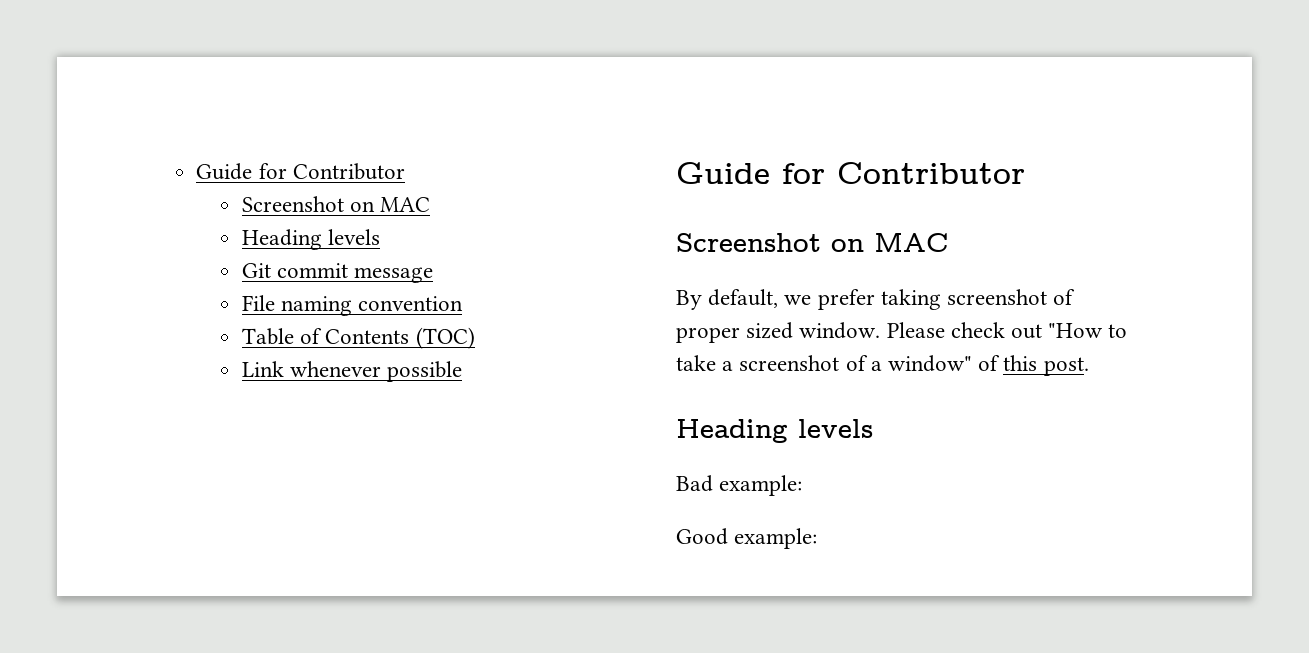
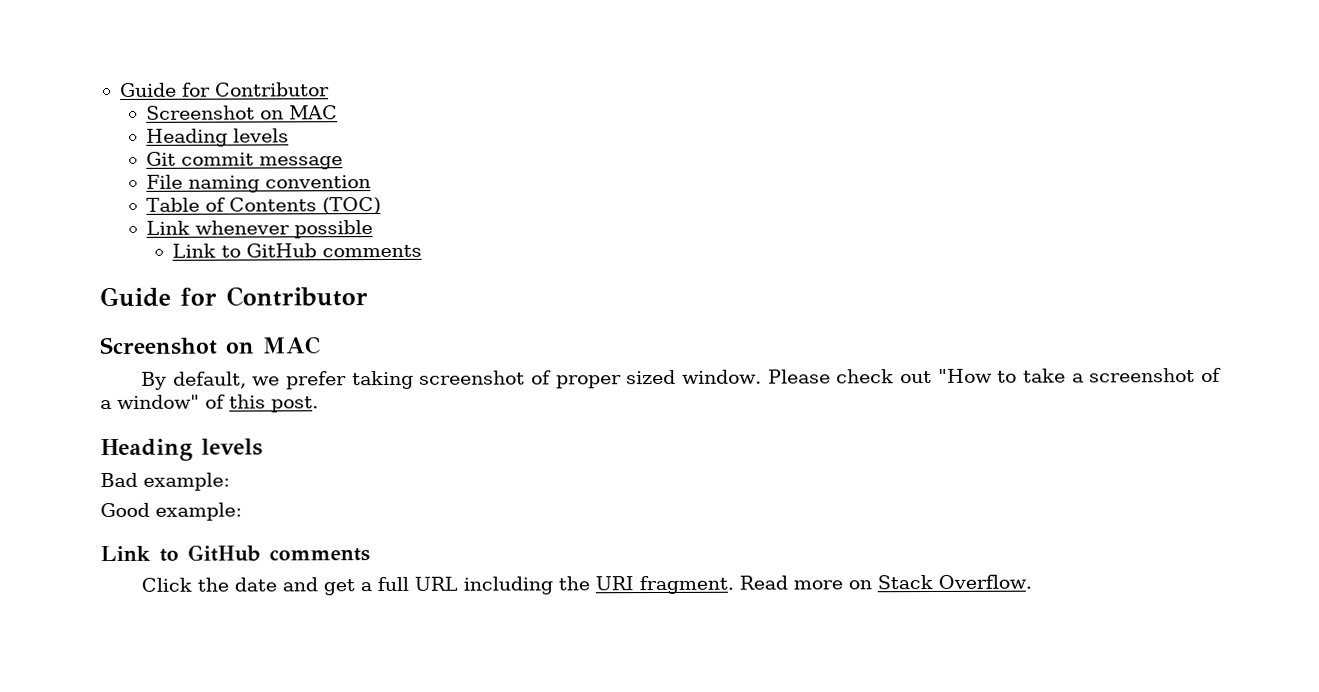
(463, 371) none -> [172,243,423,258] // Link to GitHub comments
(818, 538) none -> [100,544,370,562] [141,574,1033,596] // Link to GitHub comments // Click the date and get a full URL including the URI fragment. Read more on Stack Overflow.

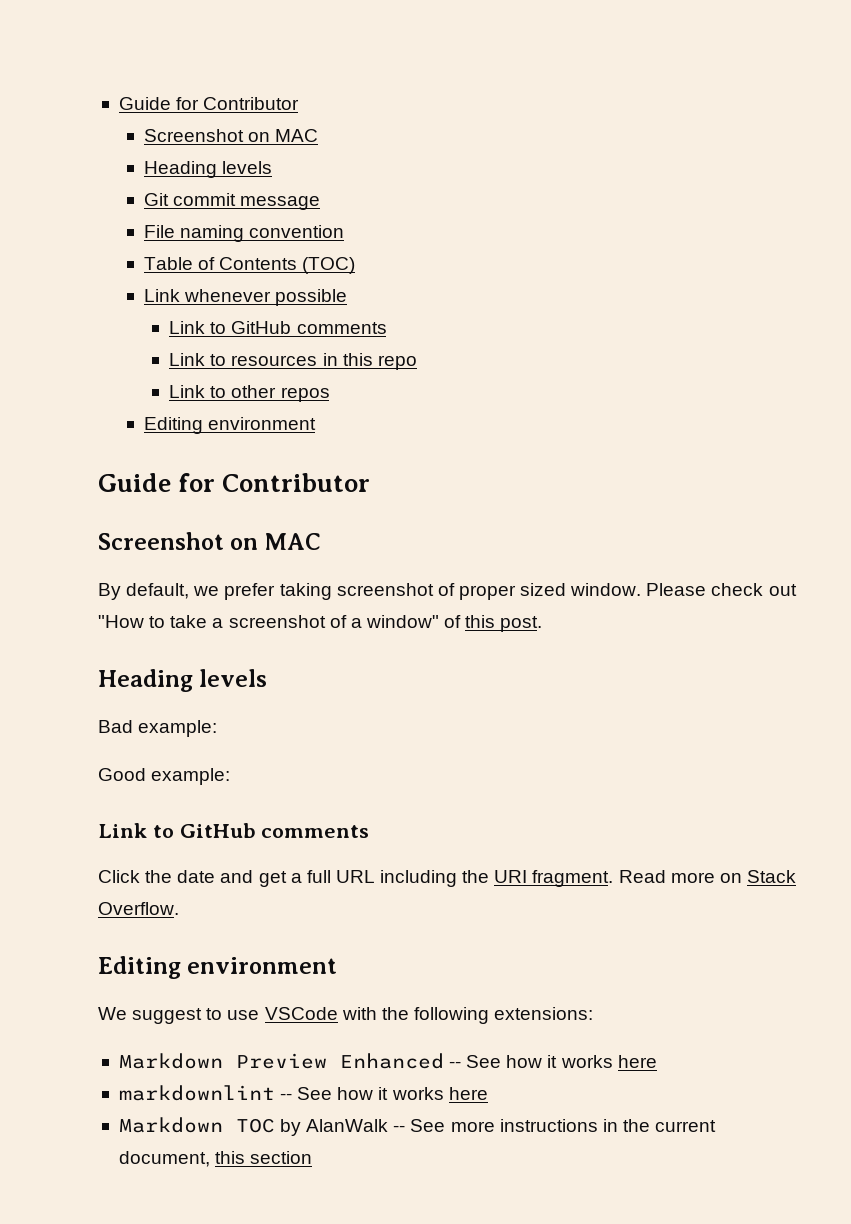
(423, 251) none -> [169,353,417,370] [169,385,330,402] [144,417,317,434] // Link to resources in this repo // Link to other repos // Editing environment
(1033, 581) none -> [98,956,338,979] [98,1007,594,1024] [118,1053,657,1069] [118,1085,488,1101] [118,1117,717,1136] [118,1151,313,1167] // Editing environment // We suggest to use VSCode with the following extensions: // Markdown Preview Enhanced -- See how it works here // markdownlint -- See how it works here // Markdown TOC by AlanWalk -- See more instructions in the current document, this section

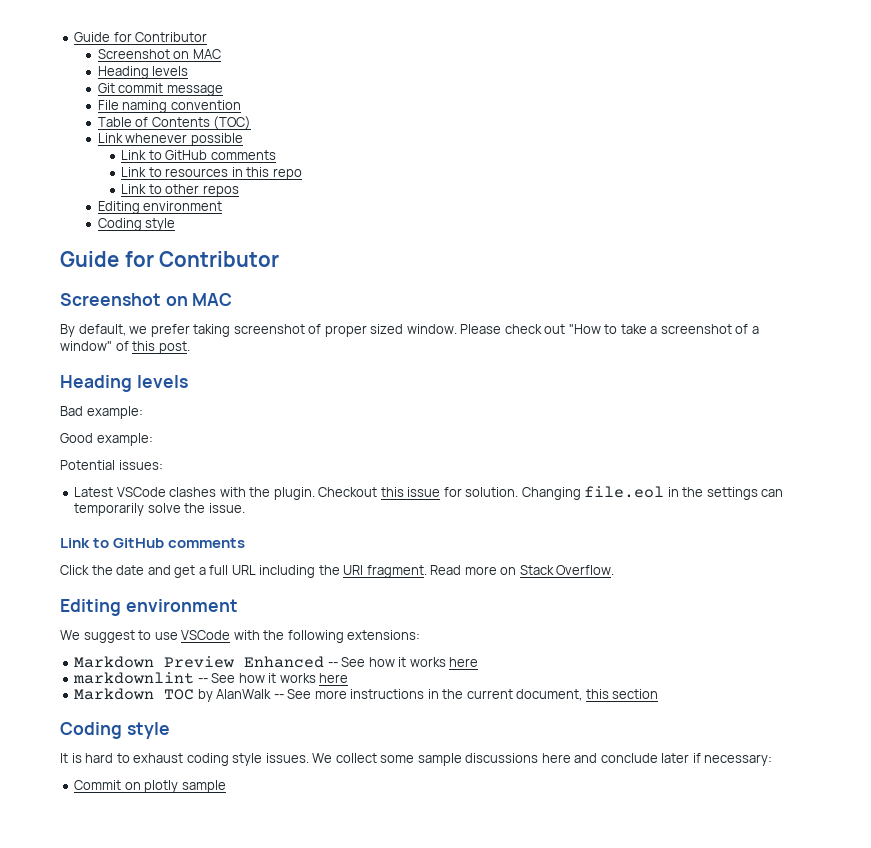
(317, 423) none -> [97,218,176,231] // Coding style
(231, 776) none -> [60,460,163,470] [74,486,784,500] [74,503,245,516] // Potential issues: // Latest VSCode clashes with the plugin. Checkout this issue for solution. Changing file.eol in the settings can temporarily solve the issue.
(313, 1157) none -> [60,722,170,739] [60,753,773,766] [74,780,226,793] // Coding style // It is hard to exhaust coding style issues. We collect some sample discussions here and conclude later if necessary: // Commit on plotly sample

